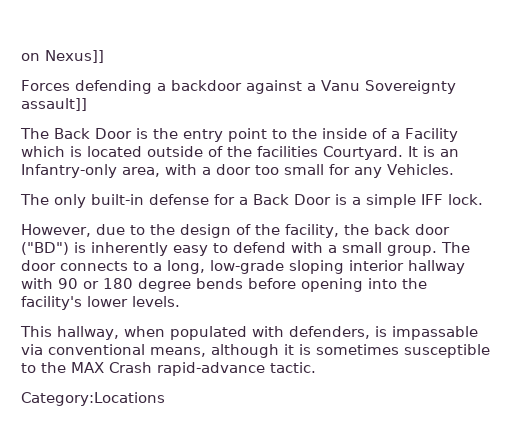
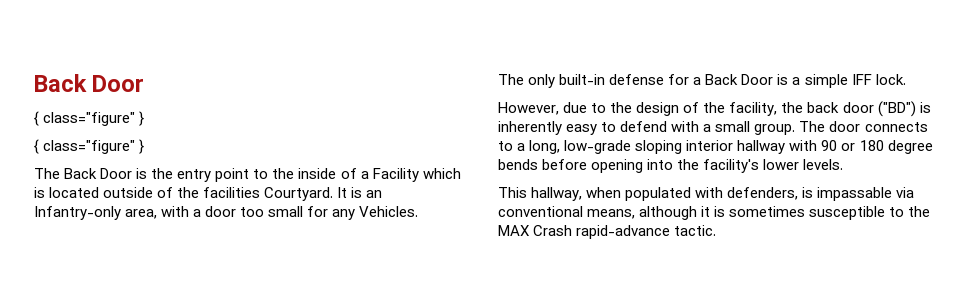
[21,50,104,63] [21,80,456,94] [21,98,87,111] on Nexus]] // Forces defending a backdoor against a Vanu Sovereignty assault]] -> [34,74,145,92] [34,111,145,126] [34,139,145,154] Back Door // { class="figure" } // { class="figure" }
[21,392,165,406] // Category:Locations -> (717, 230) none

